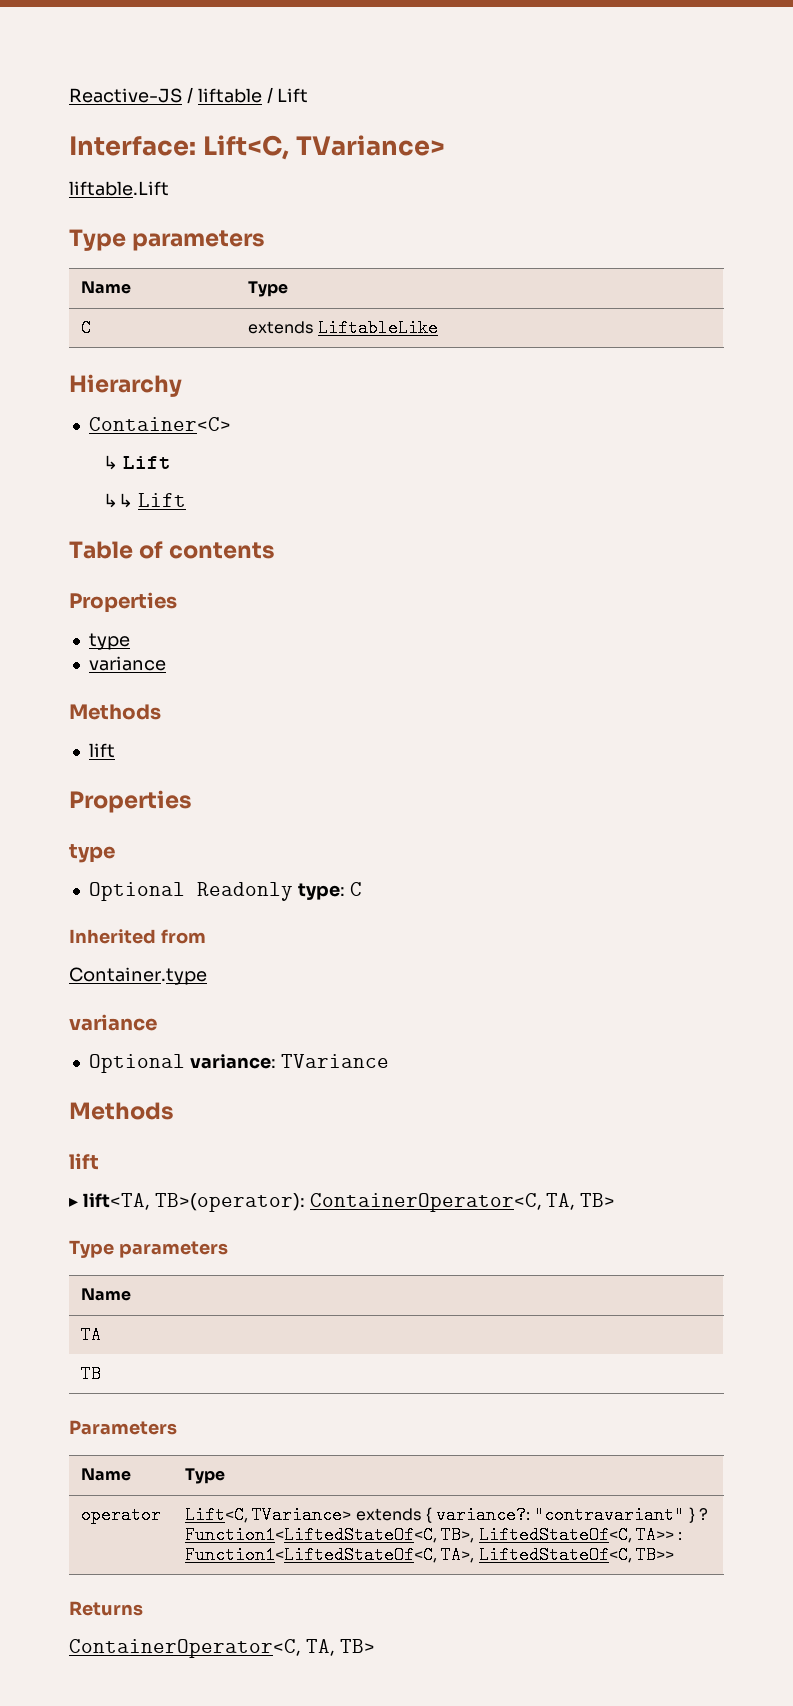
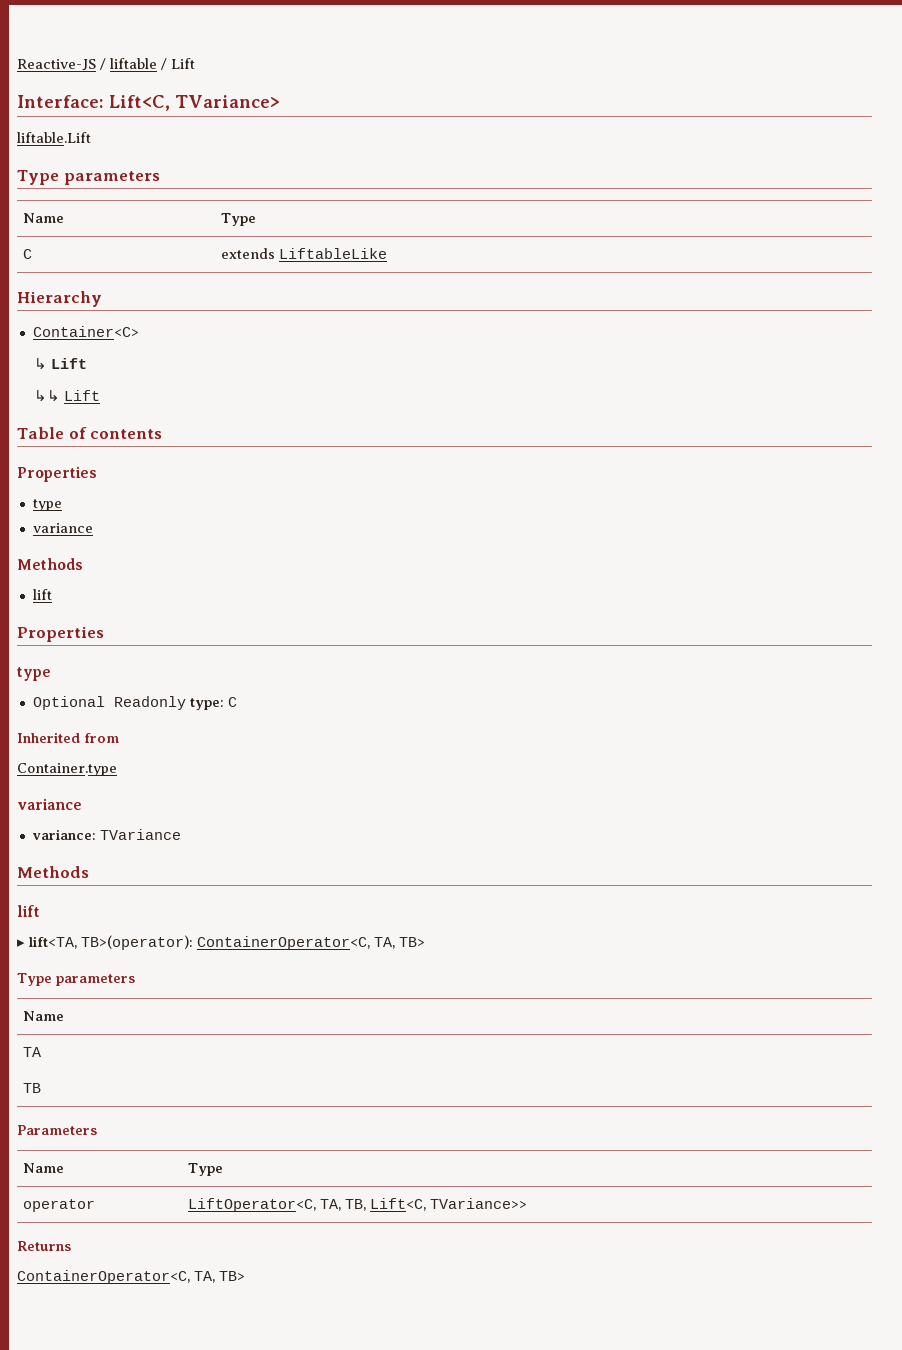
[88,1054,185,1073] Optional -> (82, 804) none
[184,1506,709,1524] [184,1526,683,1544] [184,1546,674,1564] Lift<C, TVariance> extends { variance?: "contravariant" } ? Function1<LiftedStateOf<C, TB>, LiftedStateOf<C, TA>> : Function1<LiftedStateOf<C, TA>, LiftedStateOf<C, TB>> -> [188,1198,528,1212] LiftOperator<C, TA, TB, Lift<C, TVariance>>

